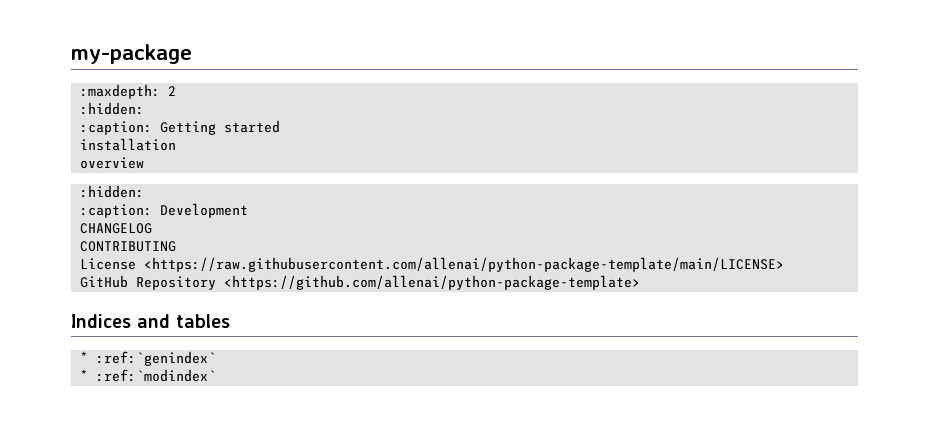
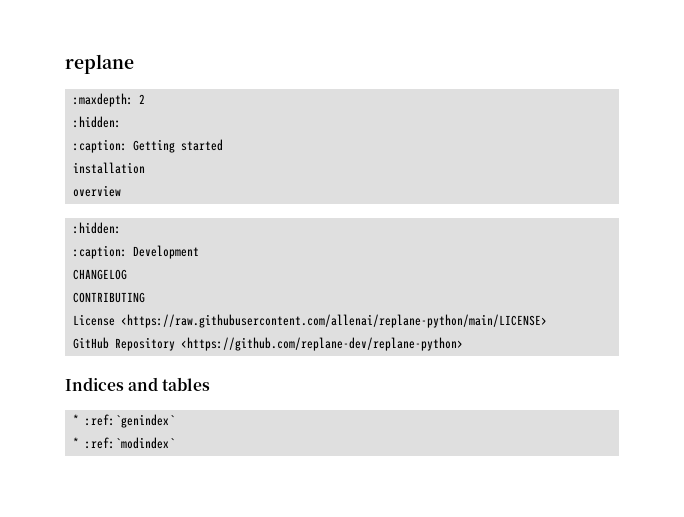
[71,44,192,64] my-package -> [65,54,134,74] replane
[143,257,784,272] <https://raw.githubusercontent.com/allenai/python-package-template/main/LICENSE> -> [120,314,547,328] <https://raw.githubusercontent.com/allenai/replane-python/main/LICENSE>
[223,275,640,290] <https://github.com/allenai/python-package-template> -> [180,337,463,351] <https://github.com/replane-dev/replane-python>

